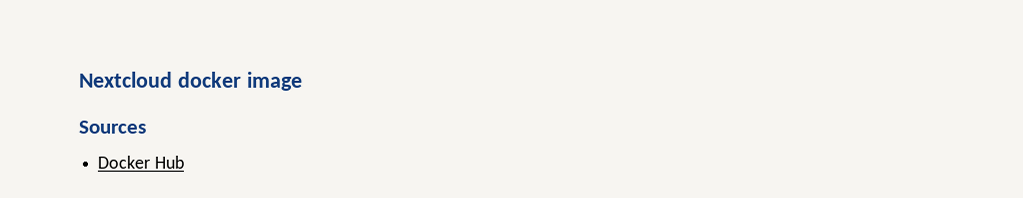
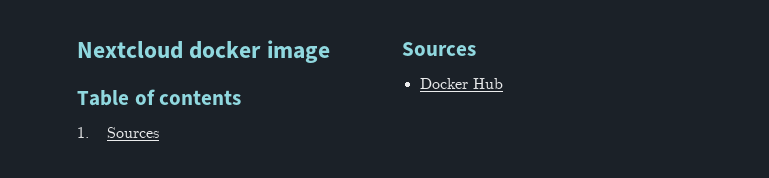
(303, 81) none -> [77,89,242,106] [77,127,159,138] // Table of contents // 1. Sources

